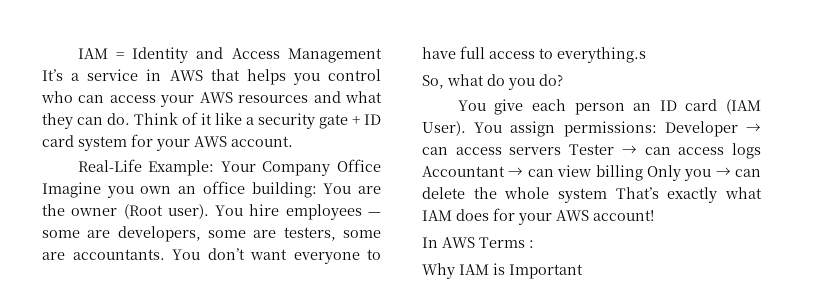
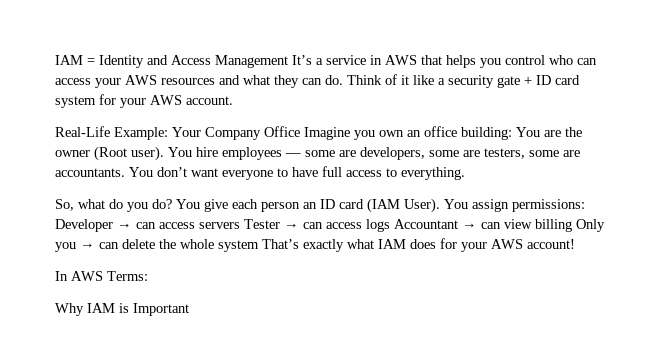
[557,47,646,63] everything.s -> [401,167,465,180] everything.
(563, 80) // -> (172, 204) none
[479,237,534,248] Terms : -> [107,271,148,281] Terms:

